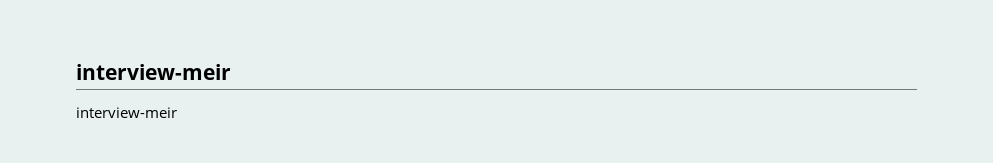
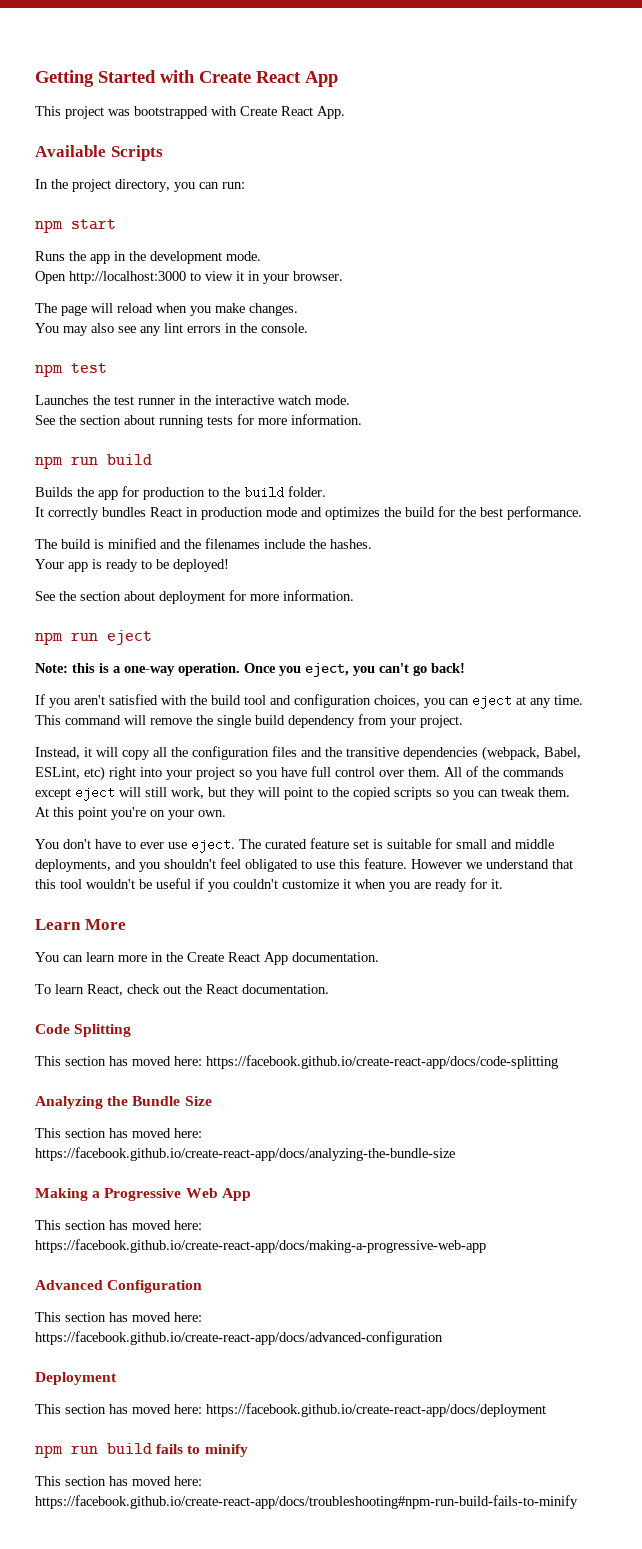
[76,64,231,80] [76,107,177,118] interview-meir // interview-meir -> [35,70,338,87] [35,106,345,119] [35,145,163,161] [35,179,245,192] [35,219,116,233] [35,251,261,264] [35,271,343,284] [35,303,298,316] [35,323,308,336] [35,363,107,377] [35,395,350,405] [35,414,362,428] [35,454,152,469] [35,486,326,500] [35,506,582,520] [35,538,372,549] [35,559,229,572] [35,590,354,604] [35,630,152,645] [35,663,465,677] [35,694,583,709] [35,714,463,728] [35,746,581,761] [35,766,564,781] [35,786,570,801] [35,807,226,820] [35,838,554,853] [35,858,573,872] [35,878,503,892] [35,919,126,930] [35,952,379,965] [35,984,329,996] [35,1024,132,1037] [35,1055,558,1069] [35,1096,212,1109] [35,1128,202,1138] [35,1147,455,1161] [35,1188,251,1201] [35,1220,202,1230] [35,1239,486,1253] [35,1280,203,1293] [35,1312,202,1322] [35,1331,443,1345] [35,1372,117,1385] [35,1403,546,1417] [35,1443,248,1458] [35,1476,202,1486] [35,1495,578,1509] Getting Started with Create React App // This project was bootstrapped with Create React App. // Available Scripts // In the project directory, you can run: // npm start // Runs the app in the development mode. // Open http://localhost:3000 to view it in your browser. // The page will reload when you make changes. // You may also see any lint errors in the console. // npm test // Launches the test runner in the interactive watch mode. // See the section about running tests for more information. // npm run build // Builds the app for production to the build folder. // It correctly bundles React in production mode and optimizes the build for the best performance. // The build is minified and the filenames include the hashes. // Your app is ready to be deployed! // See the section about deployment for more information. // npm run eject // Note: this is a one-way operation. Once you eject, you can't go back! // If you aren't satisfied with the build tool and configuration choices, you can eject at any time. This command will remove the single build dependency from your project. // Instead, it will copy all the configuration files and the transitive dependencies (webpack, Babel, ESLint, etc) right into your project so you have full control over them. All of the commands except eject will still work, but they will point to the copied scripts so you can tweak them. At this point you're on your own. // You don't have to ever use eject. The curated feature set is suitable for small and middle deployments, and you shouldn't feel obligated to use this feature. However we understand that this tool wouldn't be useful if you couldn't customize it when you are ready for it. // Learn More // You can learn more in the Create React App documentation. // To learn React, check out the React documentation. // Code Splitting // This section has moved here: https://facebook.github.io/create-react-app/docs/code-splitting // Analyzing the Bundle Size // This section has moved here: https://facebook.github.io/create-react-app/docs/analyzing-the-bundle-size // Making a Progressive Web App // This section has moved here: https://facebook.github.io/create-react-app/docs/making-a-progressive-web-app // Advanced Configuration // This section has moved here: https://facebook.github.io/create-react-app/docs/advanced-configuration // Deployment // This section has moved here: https://facebook.github.io/create-react-app/docs/deployment // npm run build fails to minify // This section has moved here: https://facebook.github.io/create-react-app/docs/troubleshooting#npm-run-build-fails-to-minify

